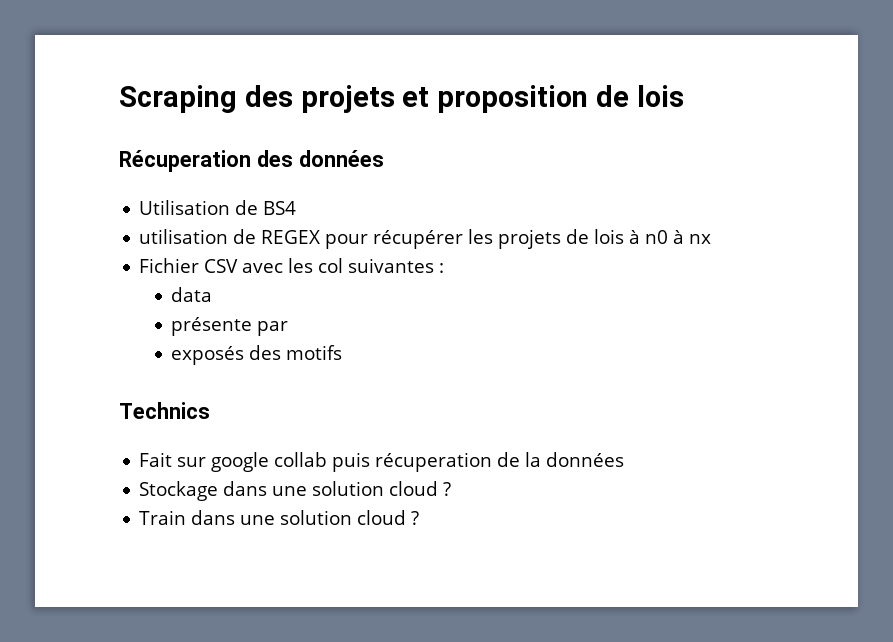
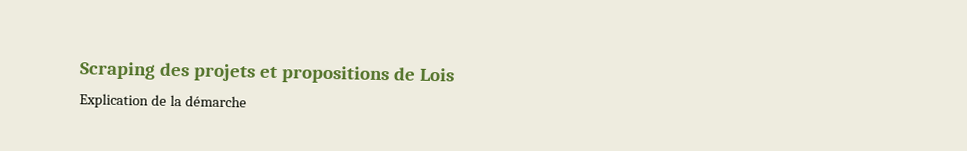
[437,85,684,113] [119,150,384,172] [139,200,297,215] [139,229,712,249] [139,258,445,273] [171,287,213,302] [171,317,289,336] [171,345,343,365] [119,402,210,419] [139,452,625,472] [139,481,452,501] [139,510,420,525] proposition de lois // Récuperation des données // Utilisation de BS4 // utilisation de REGEX pour récupérer les projets de lois à n0 à nx // Fichier CSV avec les col suivantes : // data // présente par // exposés des motifs // Technics // Fait sur google collab puis récuperation de la données // Stockage dans une solution cloud ? // Train dans une solution cloud ? -> [280,65,455,85] [79,93,247,109] propositions de Lois // Explication de la démarche

